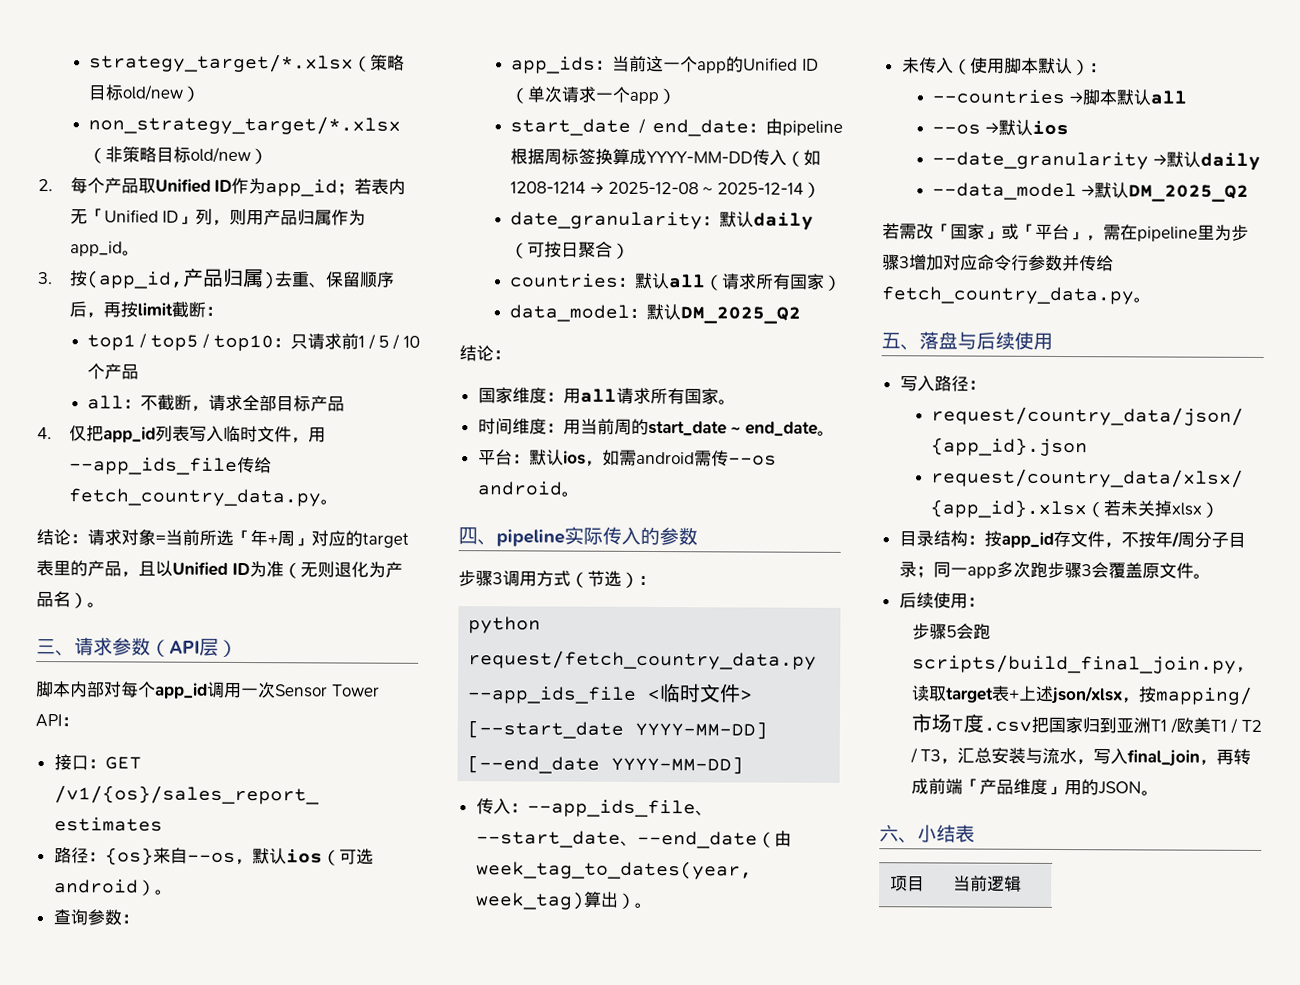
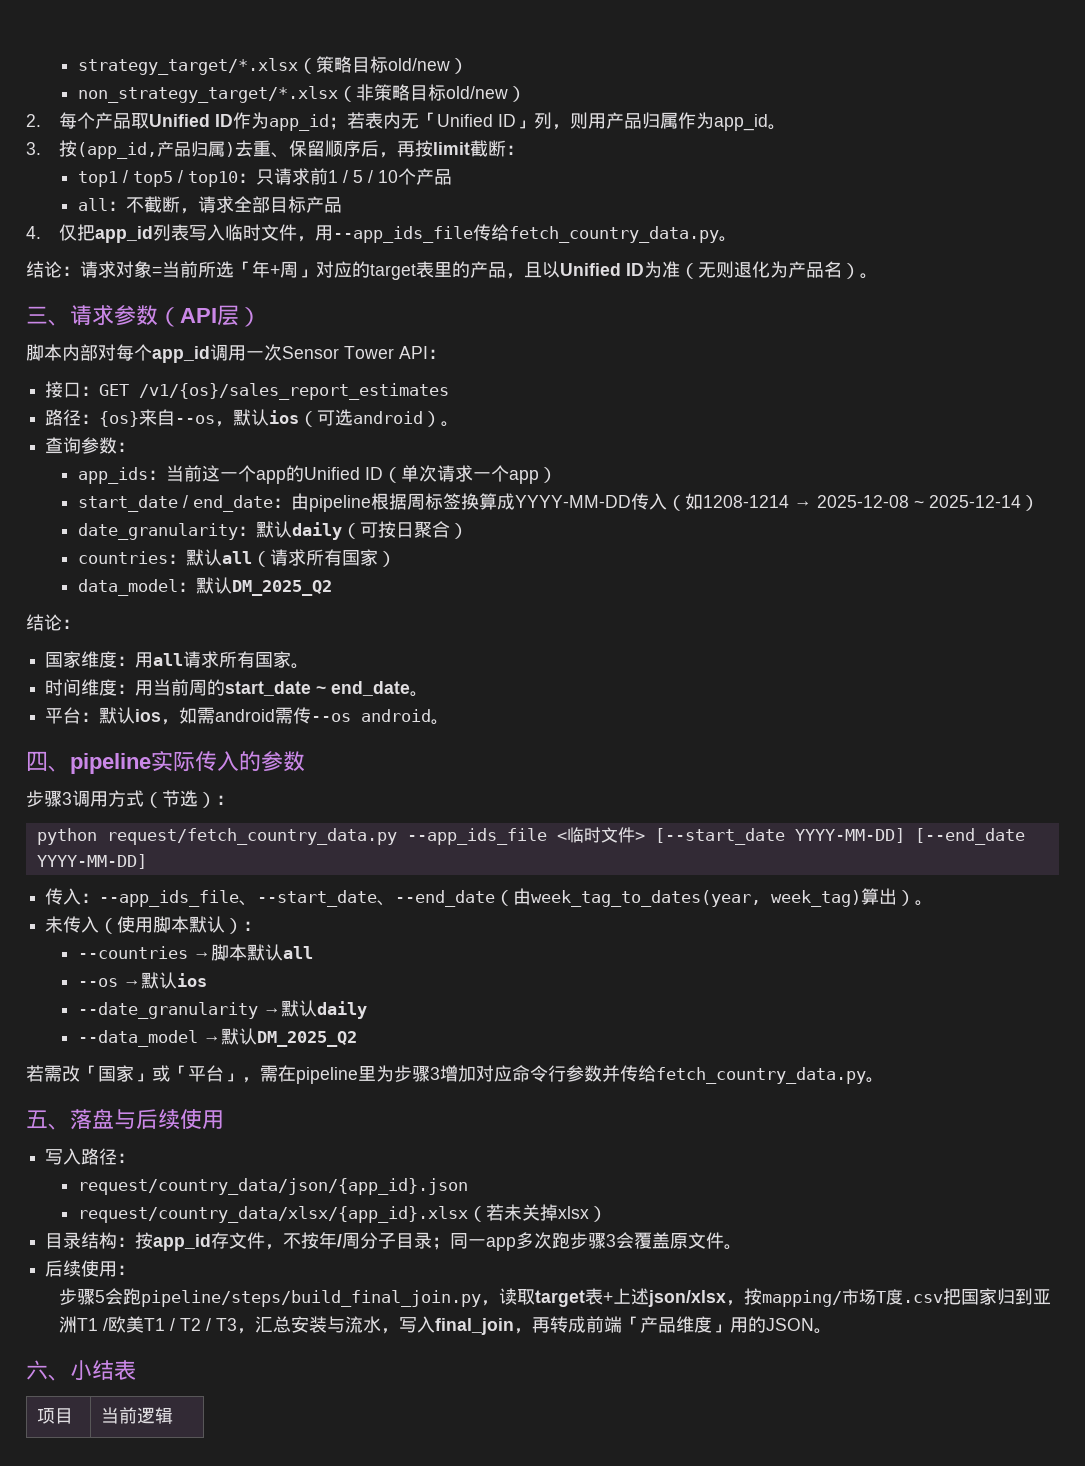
[911,654,1237,674] scripts/build_final_join.py -> [140,1290,481,1307] pipeline/steps/build_final_join.py

